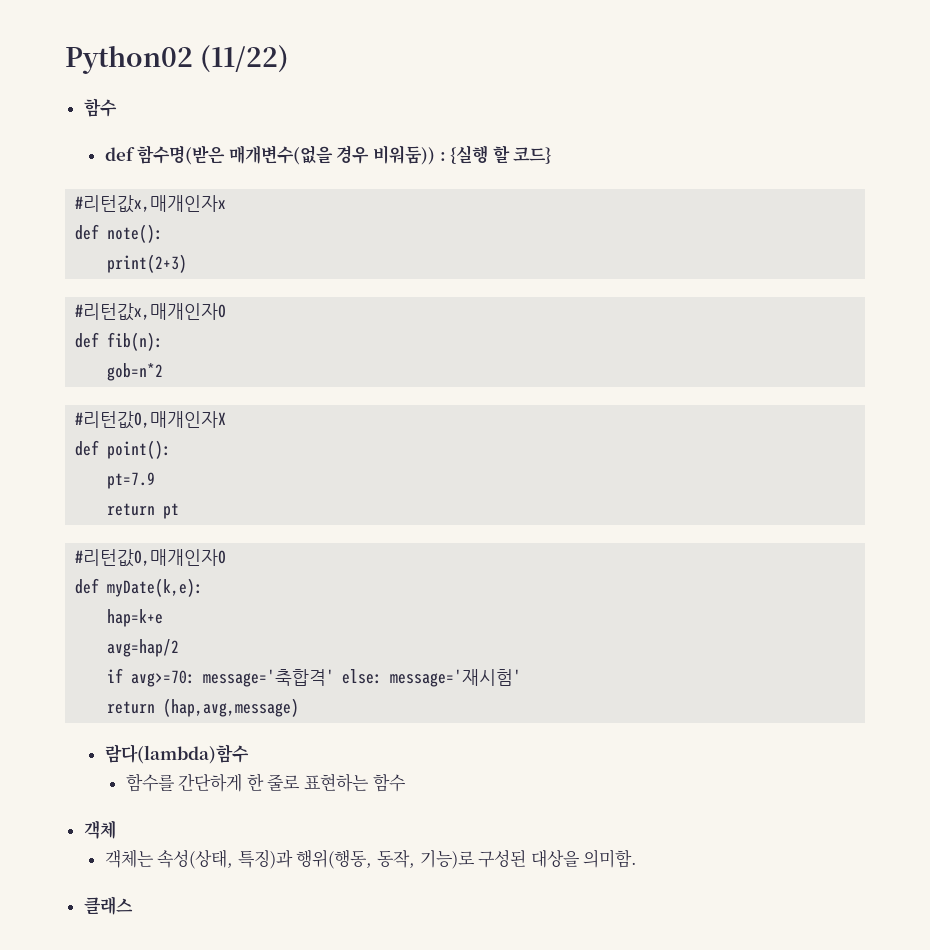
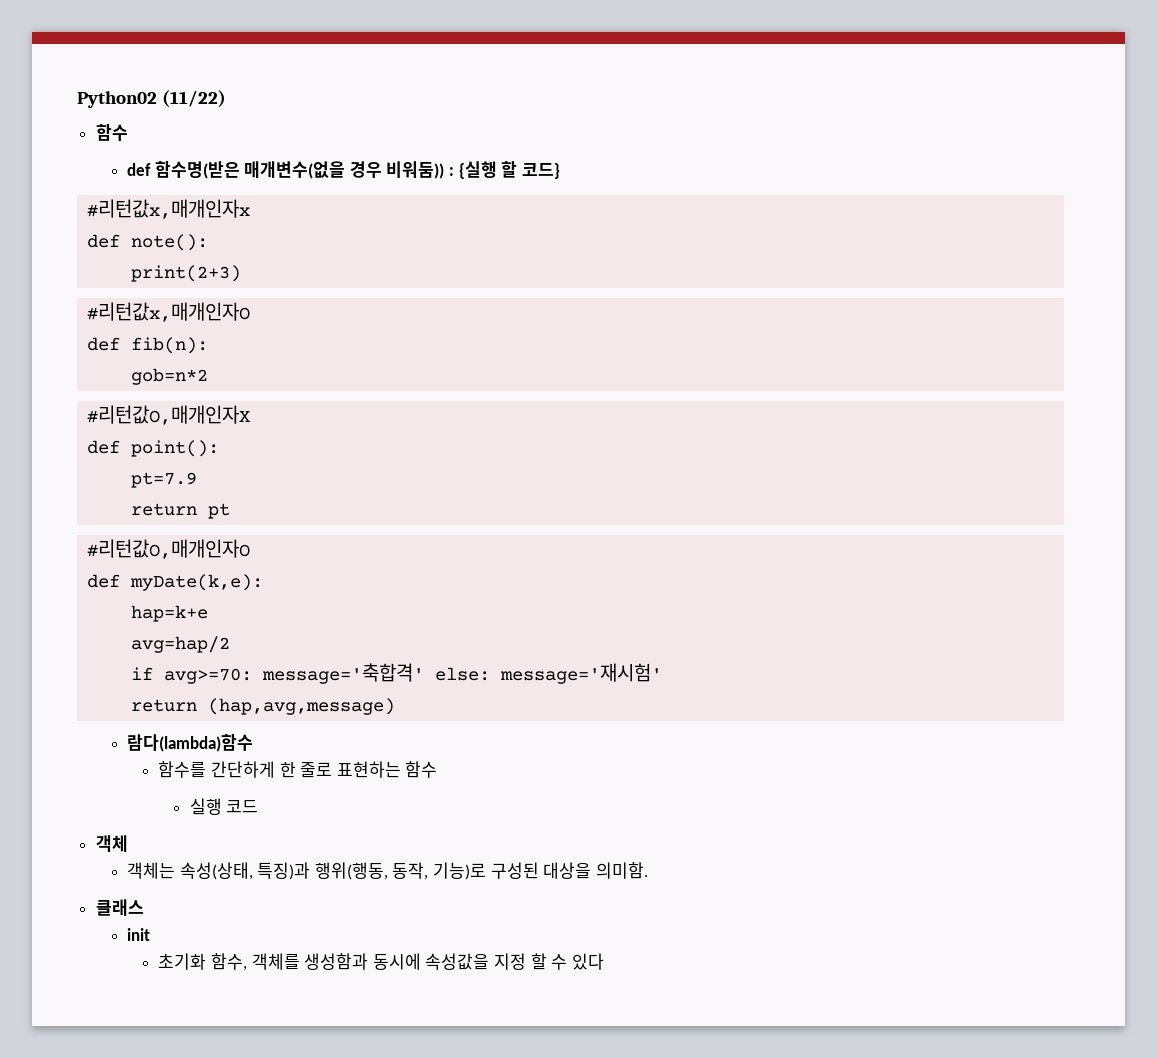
(406, 782) none -> [189,798,259,815] // 실행 코드
(133, 905) none -> [127,928,151,941] [158,953,604,971] // init // 초기화 함수, 객체를 생성함과 동시에 속성값을 지정 할 수 있다

